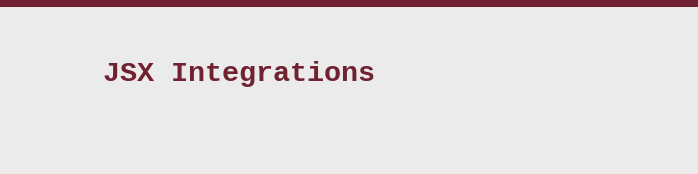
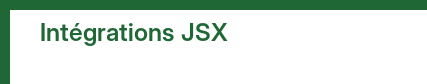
[103,61,375,87] JSX Integrations -> [40,23,228,46] Intégrations JSX

